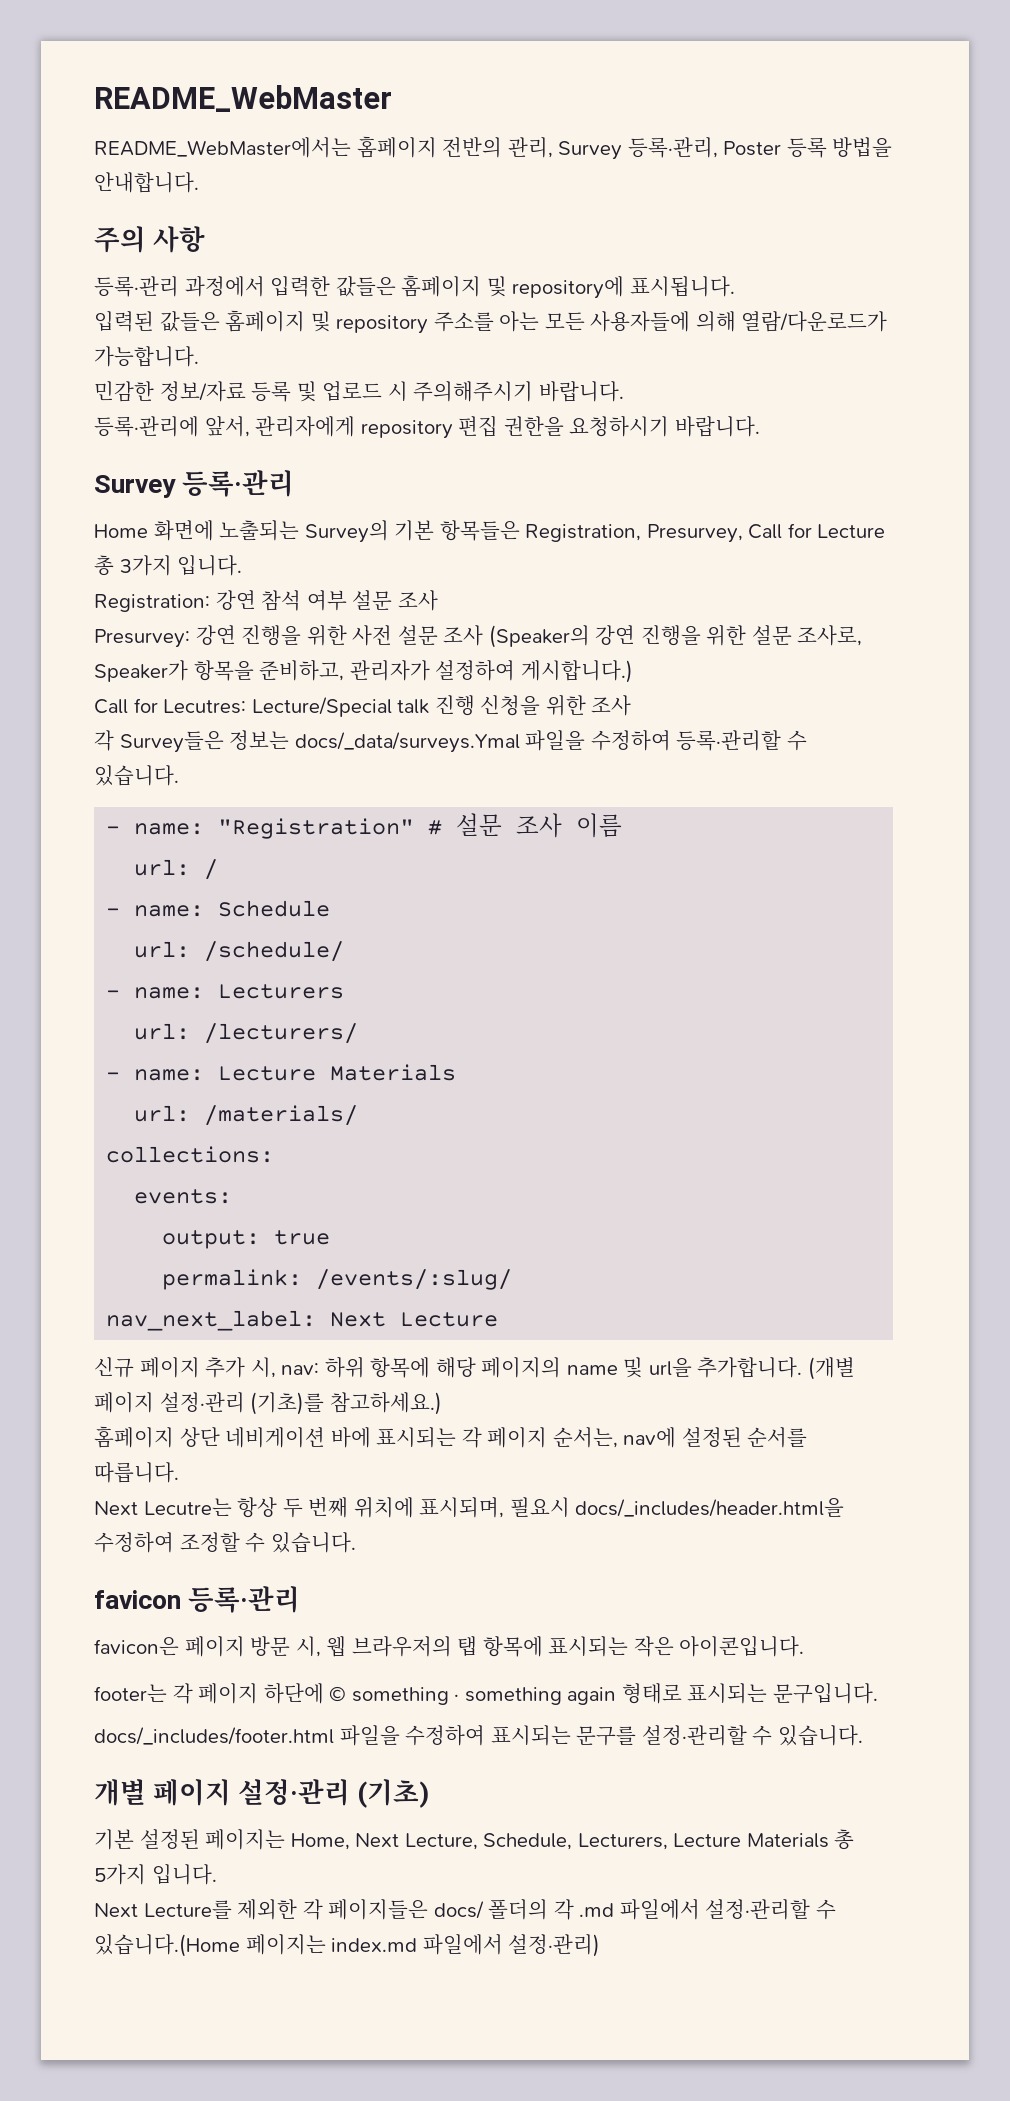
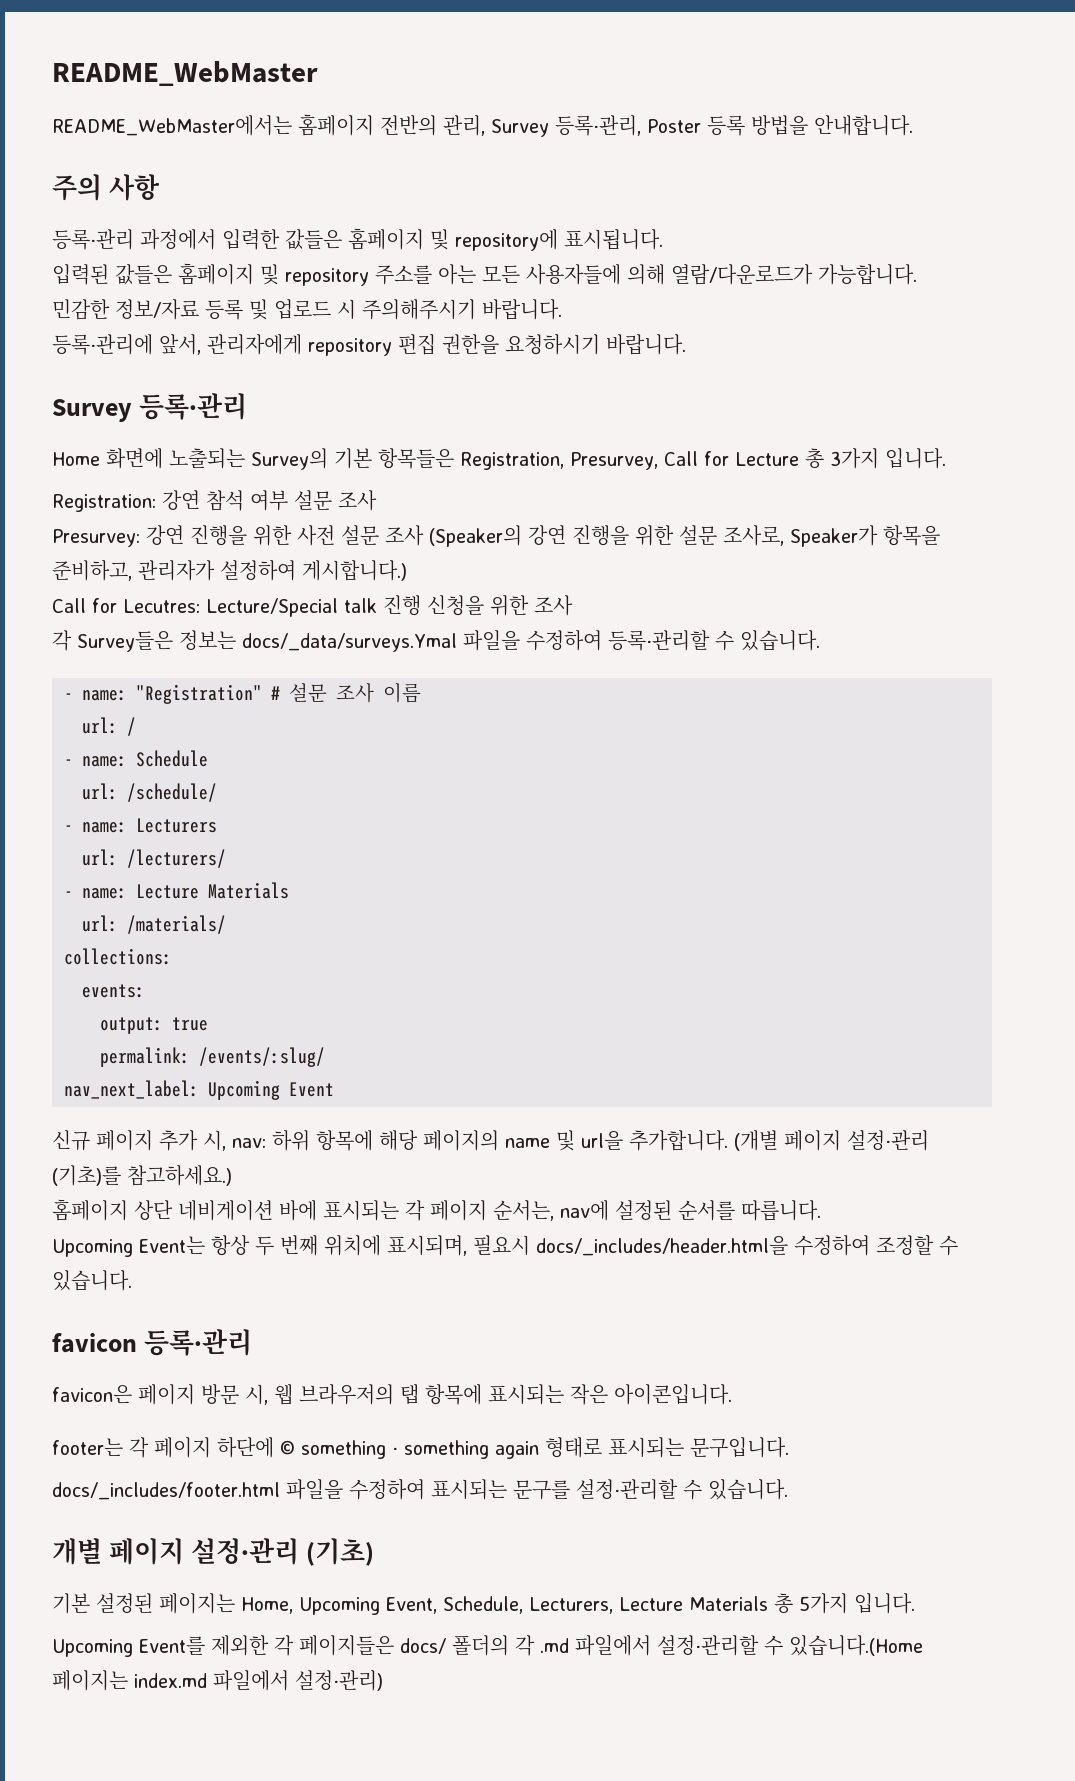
[330,1312,499,1327] Next Lecture -> [208,1080,334,1100] Upcoming Event
[94,1498,232,1516] Next Lecutre는 -> [52,1236,205,1257] Upcoming Event는
[355,1833,478,1850] Next Lecture, -> [299,1597,437,1615] Upcoming Event,
[94,1900,232,1919] Next Lecture를 -> [52,1636,205,1657] Upcoming Event를

